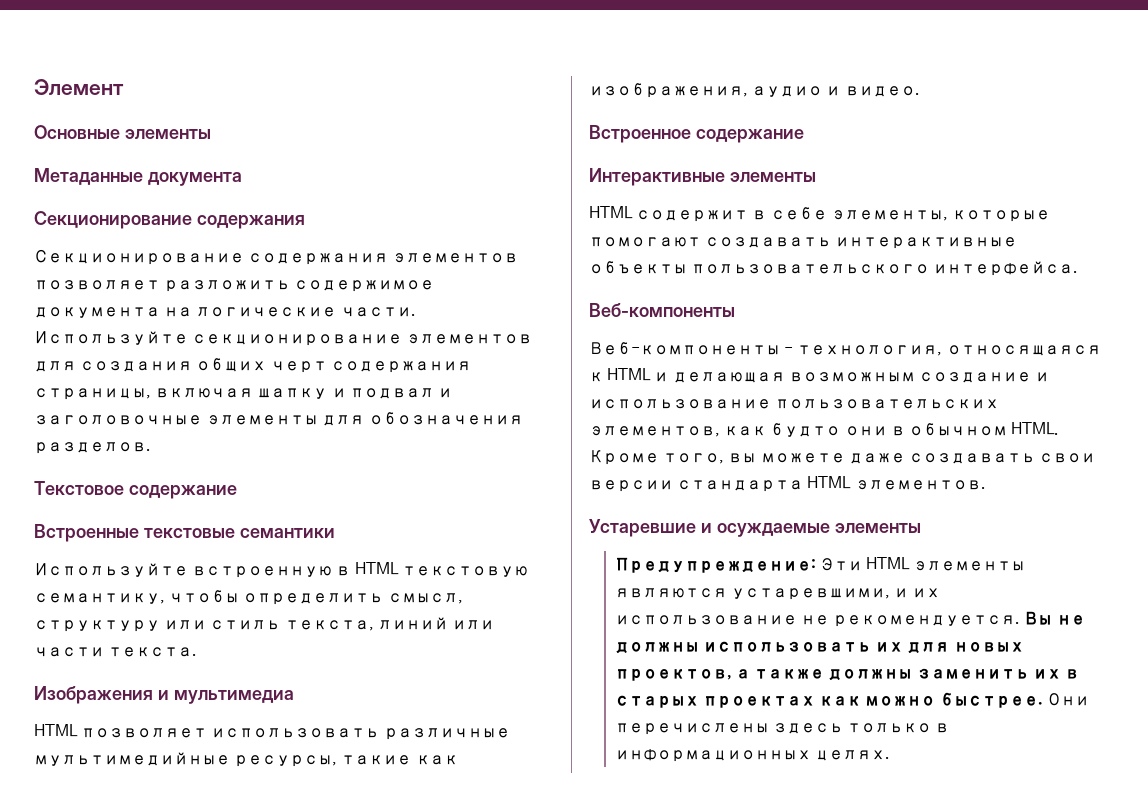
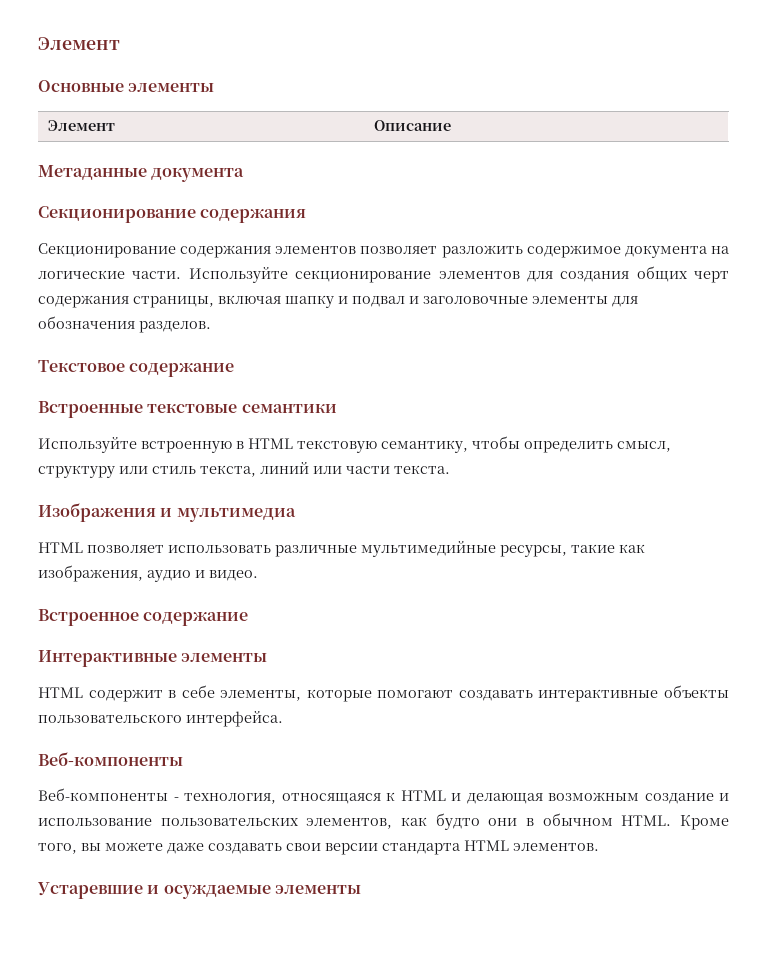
(211, 134) none -> [48,120,116,131] [374,120,452,131] // Элемент | Описание
[614,557,1026,573] [614,588,941,600] [614,611,1085,627] [614,641,1024,654] [614,668,1079,681] [614,692,1089,708] [614,723,950,735] [614,749,890,762] // Предупреждение: Эти HTML элементы являются устаревшими, и их использование не рекомендуется. Вы не должны использовать их для новых проектов, а также должны заменить их в старых проектах как можно быстрее. Они перечислены здесь только в информационных целях. -> (361, 889) none

